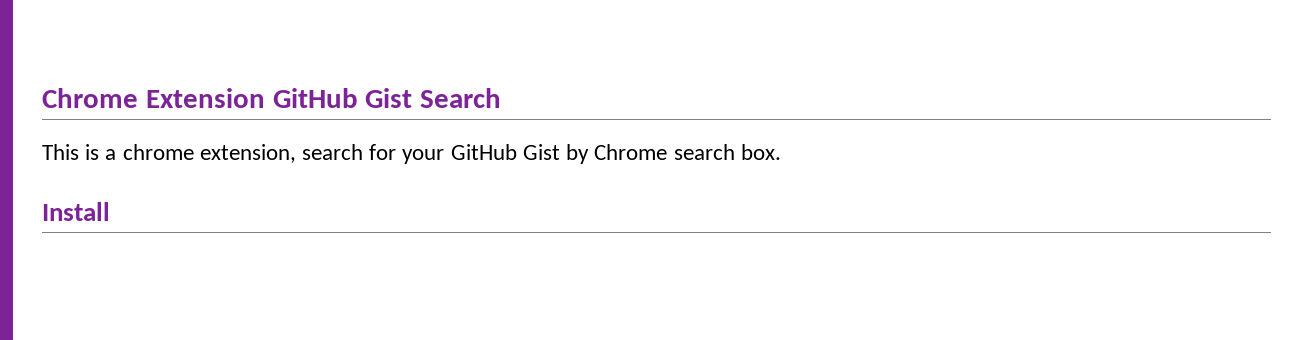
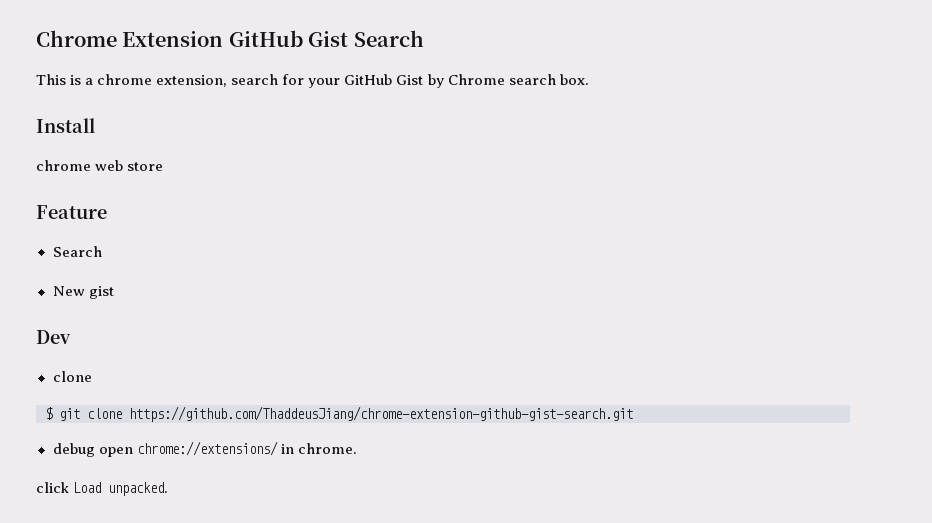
(110, 211) none -> [36,160,164,171] [36,205,107,219] [52,246,102,257] [52,286,114,299] [36,330,71,344] [52,371,92,382] [45,406,633,422] [52,441,357,457] [36,482,169,496] // chrome web store // Feature // Search // New gist // Dev // clone // $ git clone https://github.com/ThaddeusJiang/chrome-extension-github-gist-search.git // debug open chrome://extensions/ in chrome. // click Load unpacked.

